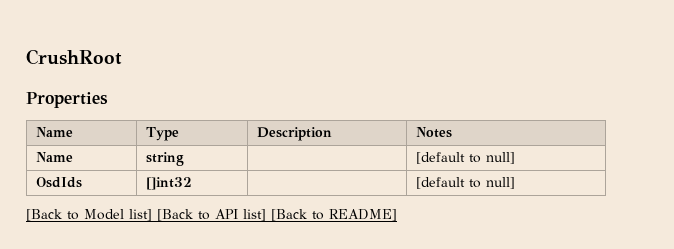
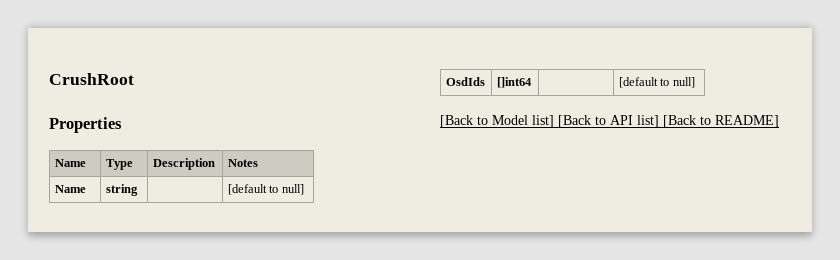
[145,177,192,190] []int32 -> [496,77,532,88] []int64

